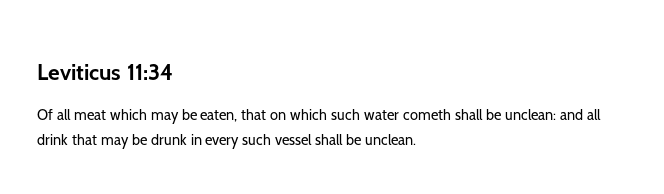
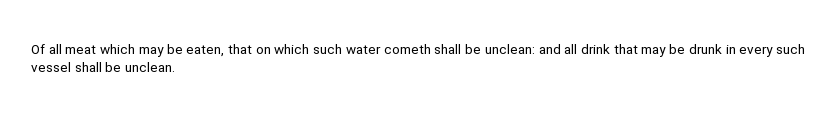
[37,64,174,80] Leviticus 11:34 // -> (31, 49) none

